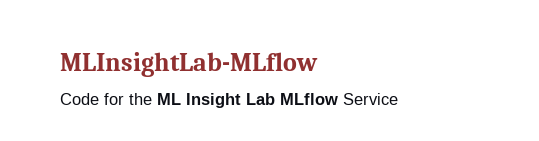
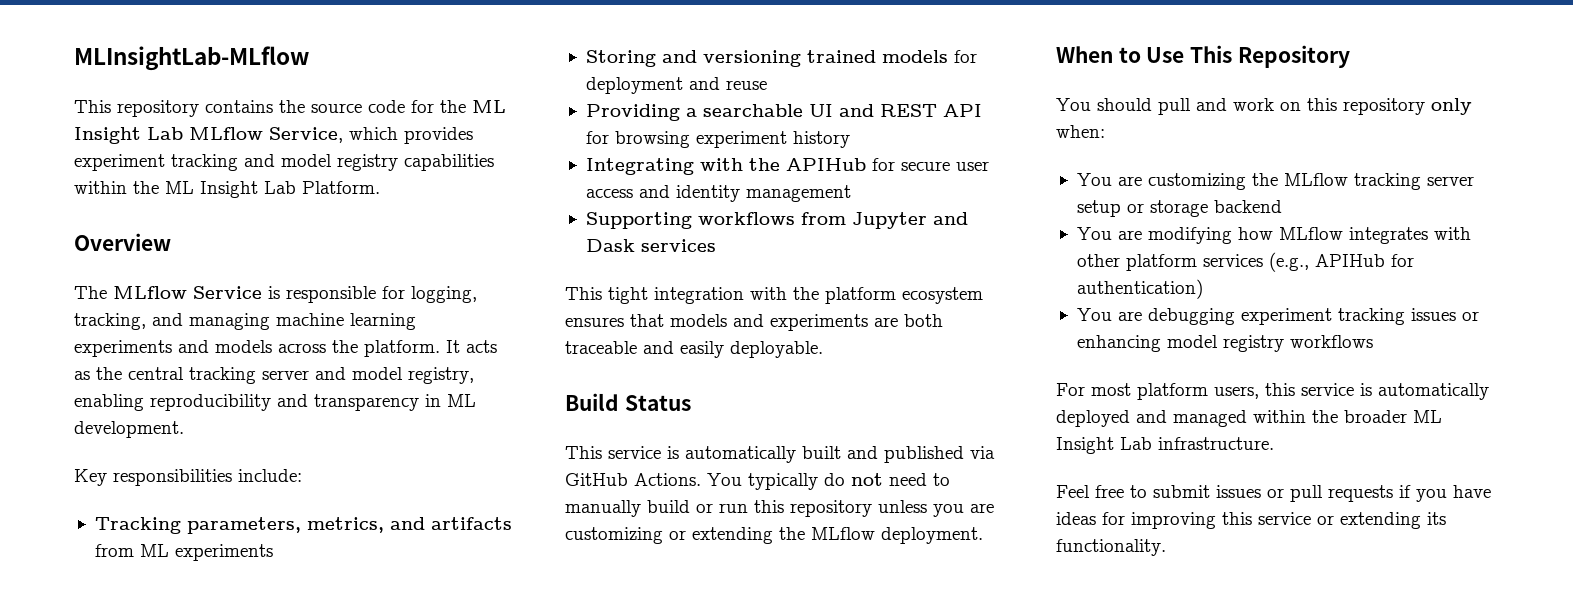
[60,93,99,105] Code -> [74,100,405,117] This repository contains the source code
[343,93,398,105] Service -> [269,127,473,144] [74,154,494,171] [74,181,380,198] [74,233,171,251] [74,286,477,303] [74,313,416,330] [74,340,497,357] [74,367,474,384] [74,394,476,411] [74,421,184,438] [74,469,302,486] [94,517,512,534] [94,544,273,561] [585,50,977,67] [585,77,767,94] [585,104,982,121] [585,131,850,148] [585,158,989,175] [585,185,851,202] [585,212,968,229] [585,239,716,252] [565,287,983,304] [565,314,943,331] [565,341,823,358] [565,393,691,411] [565,446,995,463] [565,473,950,490] [565,500,994,517] [565,527,983,544] [1056,45,1350,68] [1056,98,1472,115] [1056,125,1105,138] [1076,173,1474,190] [1076,200,1282,217] [1076,227,1471,244] [1076,252,1414,272] [1076,279,1203,299] [1076,308,1479,325] [1076,335,1373,352] [1056,383,1489,400] [1056,410,1442,427] [1056,437,1274,454] [1056,485,1491,502] [1056,512,1446,529] [1056,539,1166,556] Service, which provides experiment tracking and model registry capabilities within the ML Insight Lab Platform. // Overview // The MLflow Service is responsible for logging, tracking, and managing machine learning experiments and models across the platform. It acts as the central tracking server and model registry, enabling reproducibility and transparency in ML development. // Key responsibilities include: // Tracking parameters, metrics, and artifacts from ML experiments // Storing and versioning trained models for deployment and reuse // Providing a searchable UI and REST API for browsing experiment history // Integrating with the APIHub for secure user access and identity management // Supporting workflows from Jupyter and Dask services // This tight integration with the platform ecosystem ensures that models and experiments are both traceable and easily deployable. // Build Status // This service is automatically built and published via GitHub Actions. You typically do not need to manually build or run this repository unless you are customizing or extending the MLflow deployment. // When to Use This Repository // You should pull and work on this repository only when: // You are customizing the MLflow tracking server setup or storage backend // You are modifying how MLflow integrates with other platform services (e.g., APIHub for authentication) // You are debugging experiment tracking issues or enhancing model registry workflows // For most platform users, this service is automatically deployed and managed within the broader ML Insight Lab infrastructure. // Feel free to submit issues or pull requests if you have ideas for improving this service or extending its functionality.

